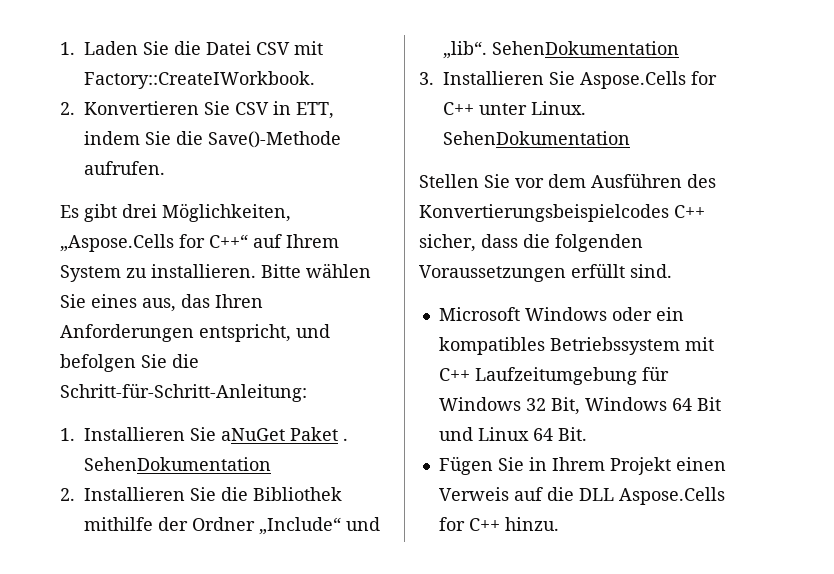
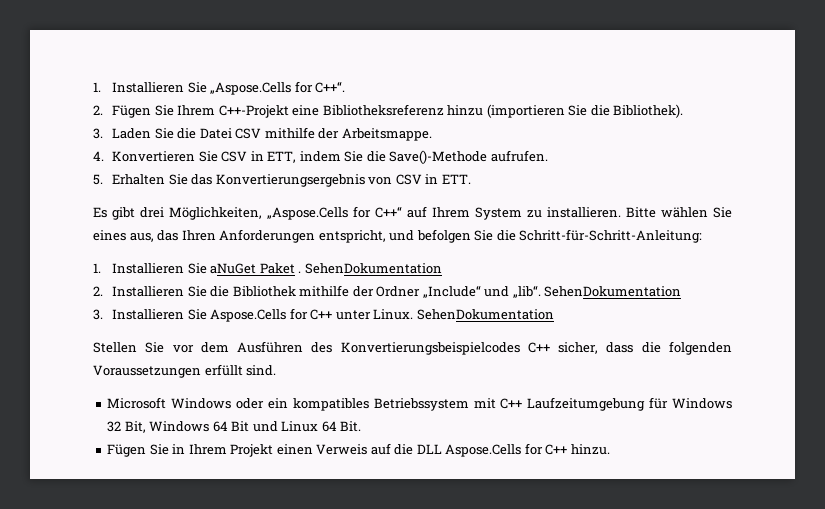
[60,42,75,55] 1. -> [93,81,346,95] [93,104,684,118] [93,128,103,139] 1. Installieren Sie „Aspose.Cells for C++“. // 2. Fügen Sie Ihrem C++-Projekt eine Bibliotheksreferenz hinzu (importieren Sie die Bibliothek). // 3.
[294,41,323,55] [84,71,315,89] [60,102,75,115] mit Factory::CreateIWorkbook. // 2. -> [264,127,432,141] [93,151,104,161] mithilfe der Arbeitsmappe. // 4.
(165, 168) none -> [93,174,471,187] // 5. Erhalten Sie das Konvertierungsergebnis von CSV in ETT.

